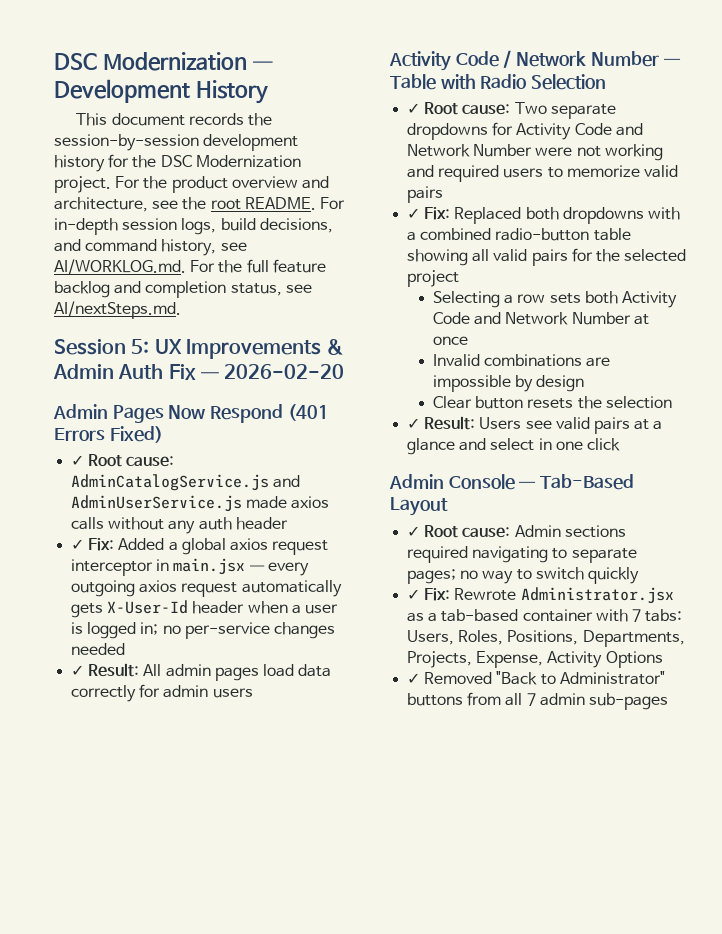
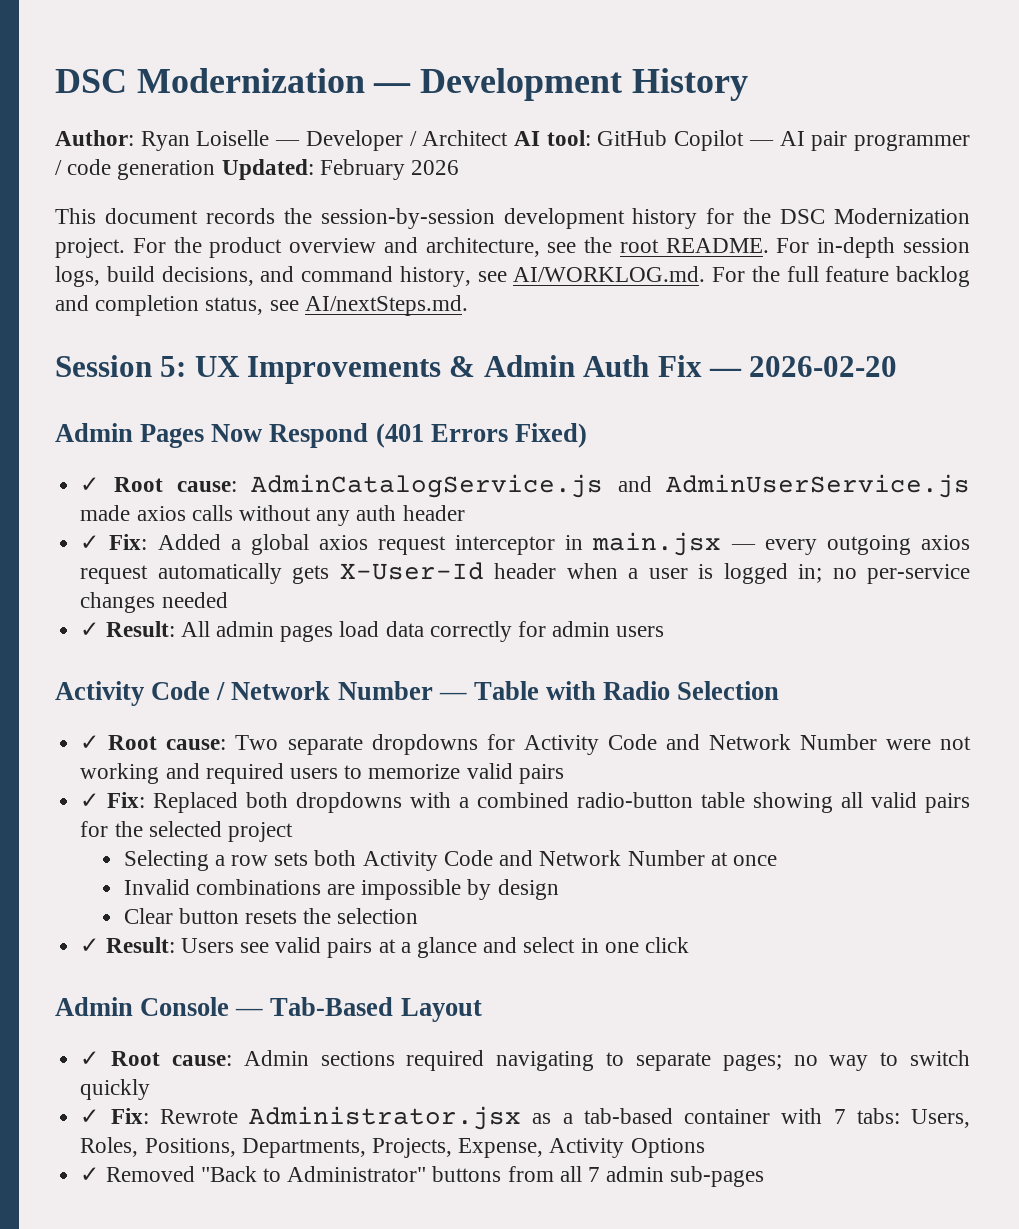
(268, 92) none -> [55,130,970,151] [55,159,460,180] // Author: Ryan Loiselle — Developer / Architect AI tool: GitHub Copilot — AI pair programmer / code generation Updated: February 2026

